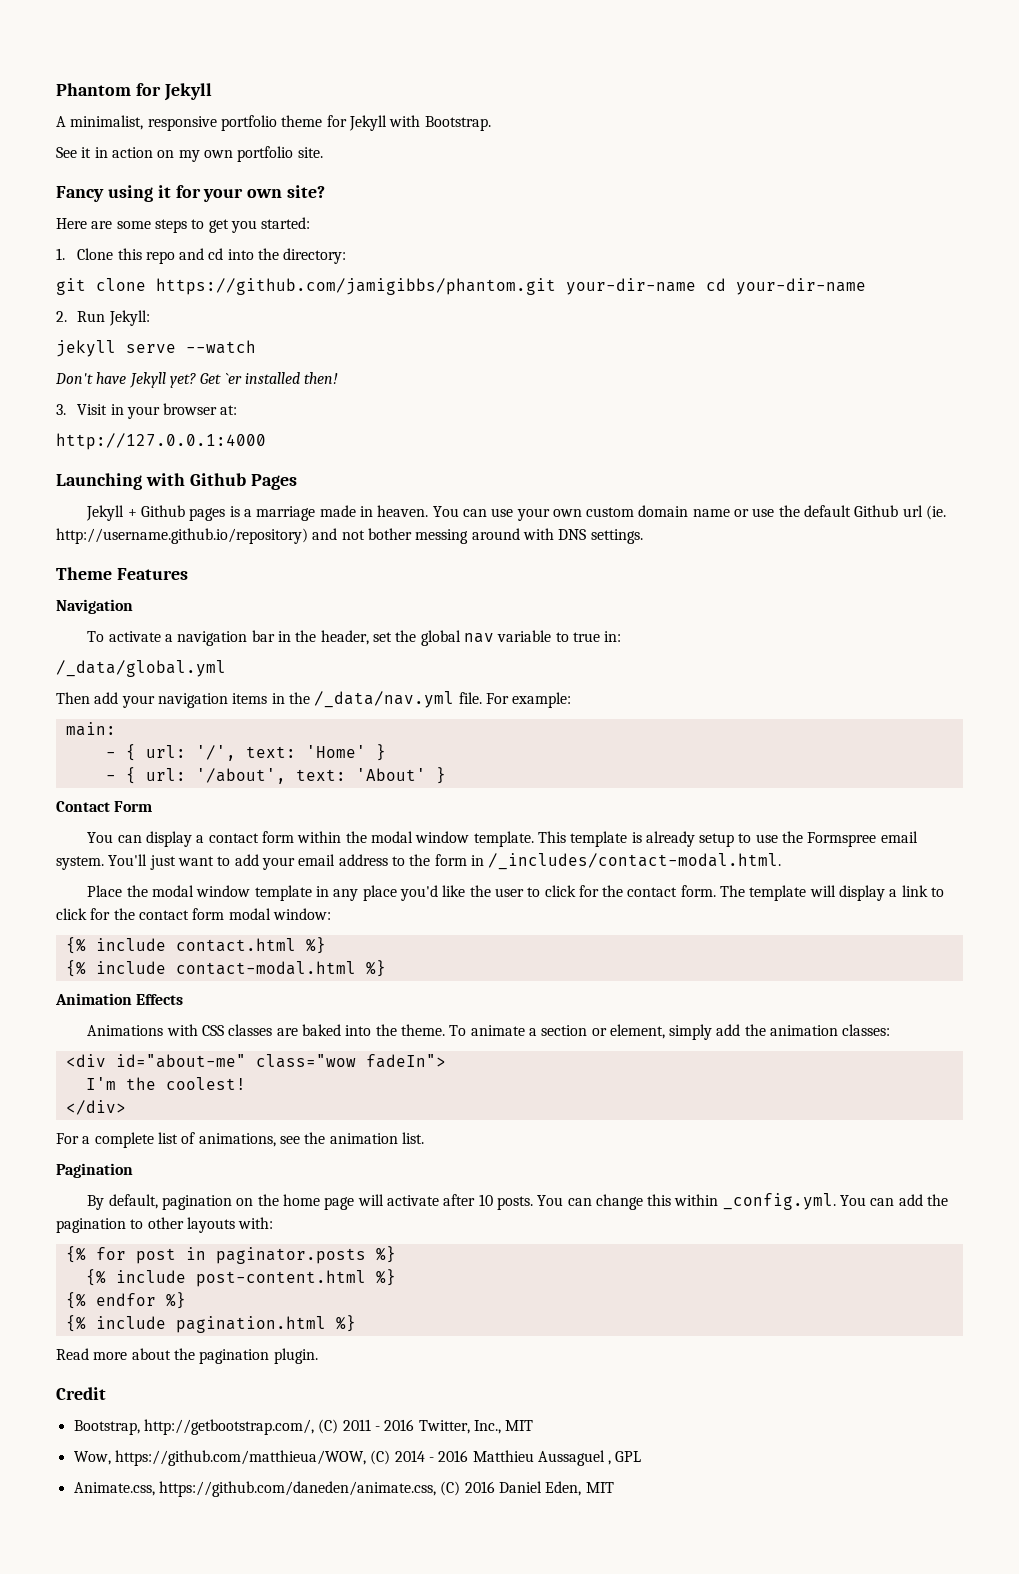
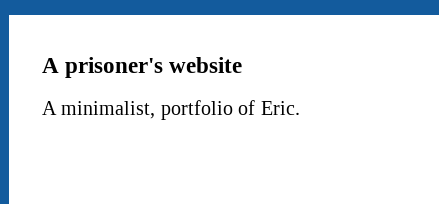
[56,83,212,101] Phantom for Jekyll -> [42,57,243,78] A prisoner's website
[147,115,491,131] [56,146,323,162] [56,185,326,202] [56,217,311,233] [56,248,347,264] [56,278,866,295] [56,310,150,326] [56,340,256,357] [55,372,339,388] [56,403,238,419] [56,433,266,450] [56,473,297,490] [86,505,947,521] [56,528,643,544] [56,567,188,580] [56,599,133,614] [87,630,622,646] [56,660,226,677] [56,691,572,708] [65,722,116,736] [105,744,386,761] [105,767,446,784] [56,801,153,812] [87,831,918,847] [56,853,782,870] [87,885,945,901] [56,908,331,920] [65,937,326,954] [65,960,386,977] [55,993,184,1005] [87,1024,891,1040] [65,1054,446,1068] [85,1077,246,1090] [65,1100,126,1115] [56,1132,424,1148] [56,1163,133,1178] [87,1193,949,1210] [56,1217,274,1233] [65,1246,396,1264] [85,1269,396,1287] [65,1292,186,1309] [65,1315,356,1333] [56,1348,318,1364] [56,1387,106,1400] [73,1419,534,1435] [73,1450,642,1466] [73,1481,614,1497] responsive portfolio theme for Jekyll with Bootstrap. // See it in action on my own portfolio site. // Fancy using it for your own site? // Here are some steps to get you started: // 1. Clone this repo and cd into the directory: // git clone https://github.com/jamigibbs/phantom.git your-dir-name cd your-dir-name // 2. Run Jekyll: // jekyll serve --watch // Don't have Jekyll yet? Get `er installed then! // 3. Visit in your browser at: // http://127.0.0.1:4000 // Launching with Github Pages // Jekyll + Github pages is a marriage made in heaven. You can use your own custom domain name or use the default Github url (ie. http://username.github.io/repository) and not bother messing around with DNS settings. // Theme Features // Navigation // To activate a navigation bar in the header, set the global nav variable to true in: // /_data/global.yml // Then add your navigation items in the /_data/nav.yml file. For example: // main: // - { url: '/', text: 'Home' } // - { url: '/about', text: 'About' } // Contact Form // You can display a contact form within the modal window template. This template is already setup to use the Formspree email system. You'll just want to add your email address to the form in /_includes/contact-modal.html. // Place the modal window template in any place you'd like the user to click for the contact form. The template will display a link to click for the contact form modal window: // {% include contact.html %} // {% include contact-modal.html %} // Animation Effects // Animations with CSS classes are baked into the theme. To animate a section or element, simply add the animation classes: // <div id="about-me" class="wow fadeIn"> // I'm the coolest! // </div> // For a complete list of animations, see the animation list. // Pagination // By default, pagination on the home page will activate after 10 posts. You can change this within _config.yml. You can add the pagination to other layouts with: // {% for post in paginator.posts %} // {% include post-content.html %} // {% endfor %} // {% include pagination.html %} // Read more about the pagination plugin. // Credit // Bootstrap, http://getbootstrap.com/, (C) 2011 - 2016 Twitter, Inc., MIT // Wow, https://github.com/matthieua/WOW, (C) 2014 - 2016 Matthieu Aussaguel , GPL // Animate.css, https://github.com/daneden/animate.css, (C) 2016 Daniel Eden, MIT -> [160,100,300,120] portfolio of Eric.

